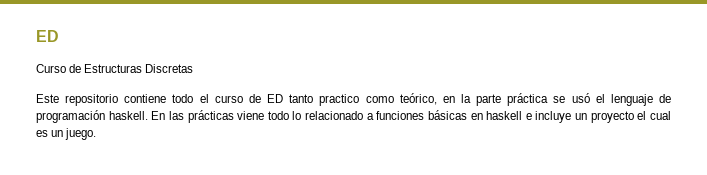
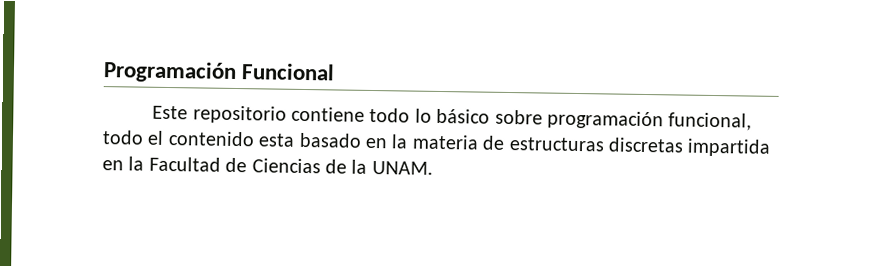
[36,30,59,42] [36,64,194,73] ED // Curso de Estructuras Discretas -> [103,61,336,83] Programación Funcional
[199,93,671,106] [36,110,672,123] [36,128,97,140] el curso de ED tanto practico como teórico, en la parte práctica se usó el lenguaje de programación haskell. En las prácticas viene todo lo relacionado a funciones básicas en haskell e incluye un proyecto el cual es un juego. -> [414,108,753,131] [102,130,772,157] [102,156,433,175] lo básico sobre programación funcional, todo el contenido esta basado en la materia de estructuras discretas impartida en la Facultad de Ciencias de la UNAM.

